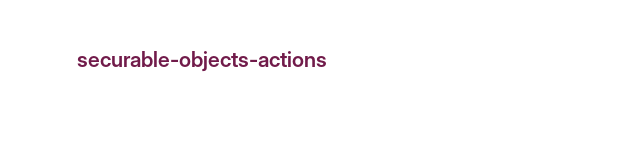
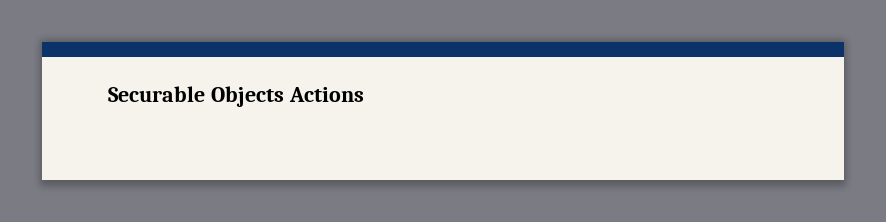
[77,51,327,72] securable-objects-actions -> [108,86,364,107] Securable Objects Actions

